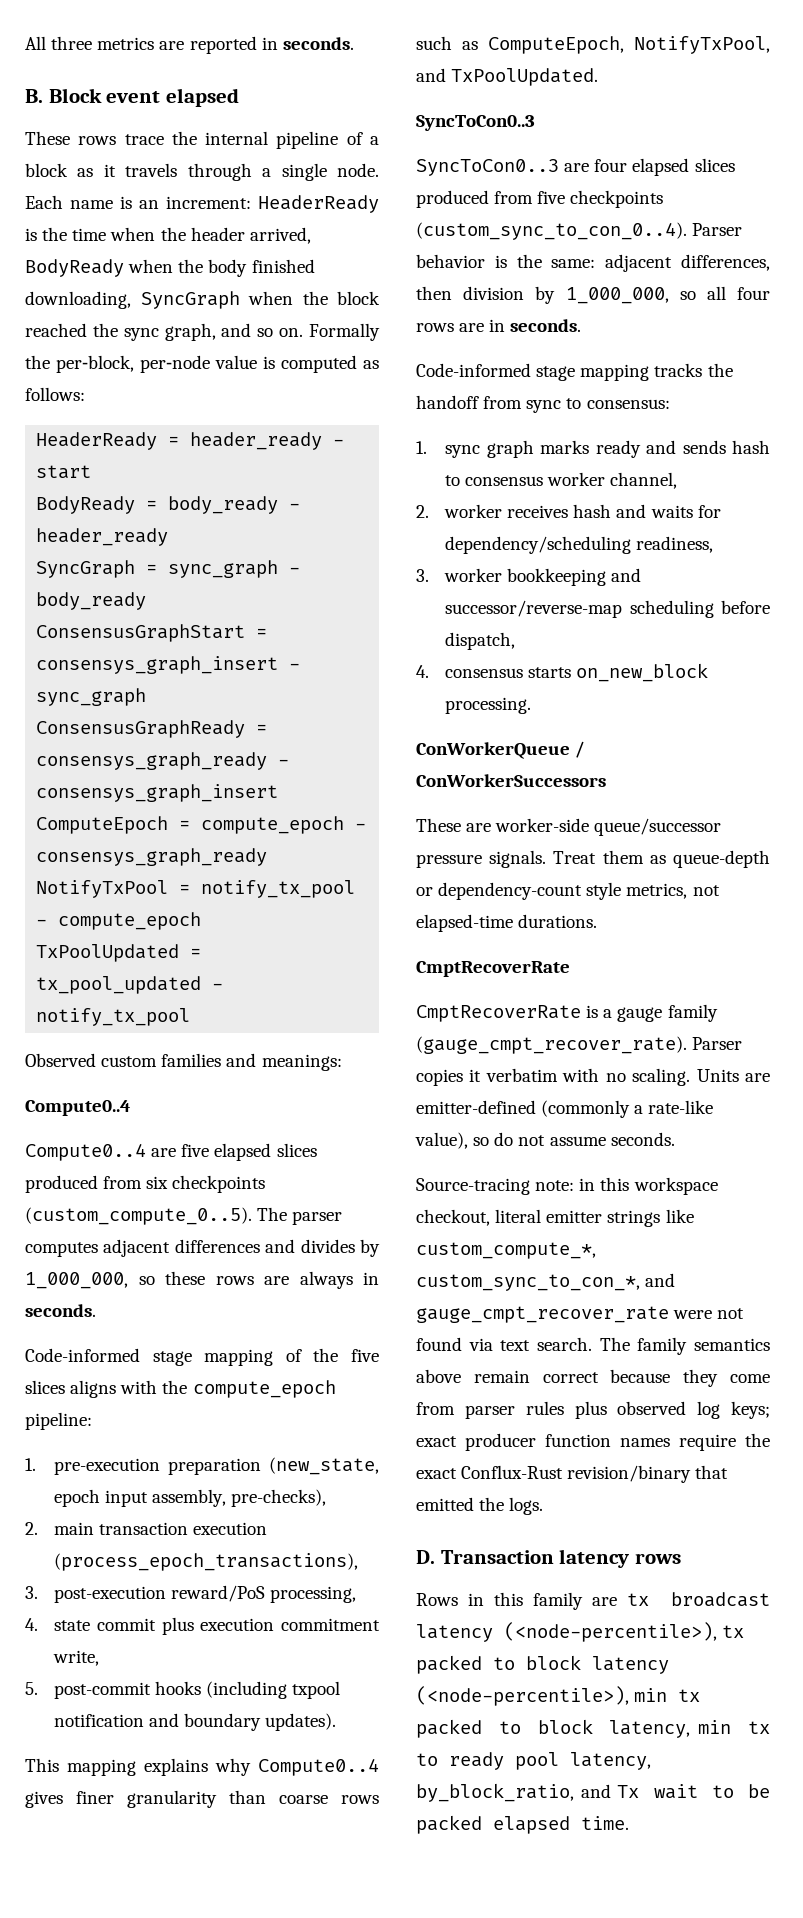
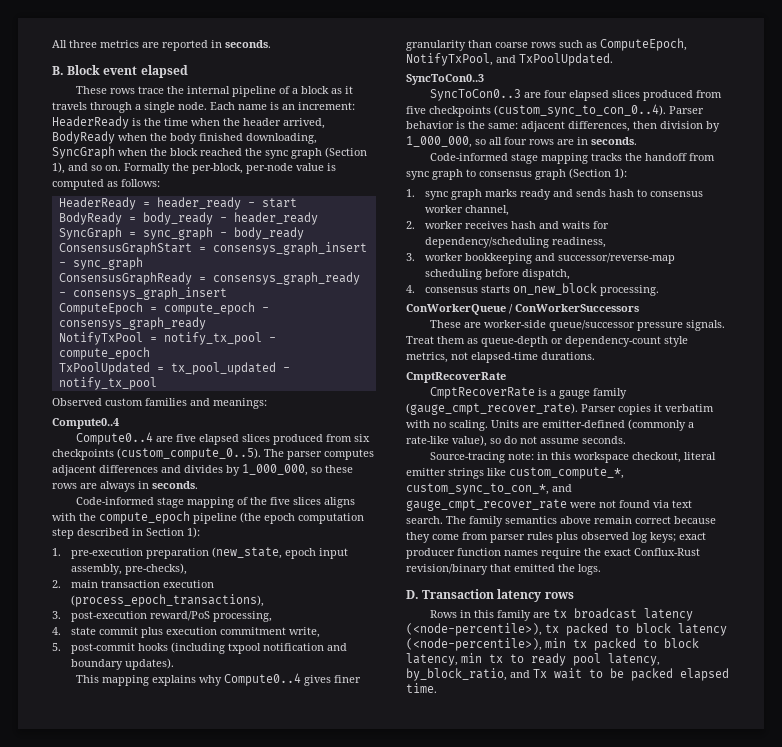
[164,323,216,341] graph, -> [291,147,367,159] [52,162,65,174] graph (Section 1),
[25,1412,92,1430] pipeline: -> [193,512,364,524] [52,527,200,539] pipeline (the epoch computation step described in Section 1):
[566,398,670,409] to consensus: -> [432,168,627,180] graph to consensus graph (Section 1):

